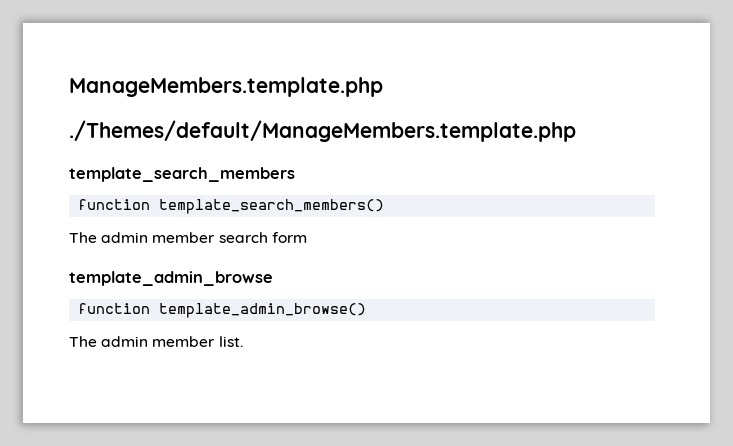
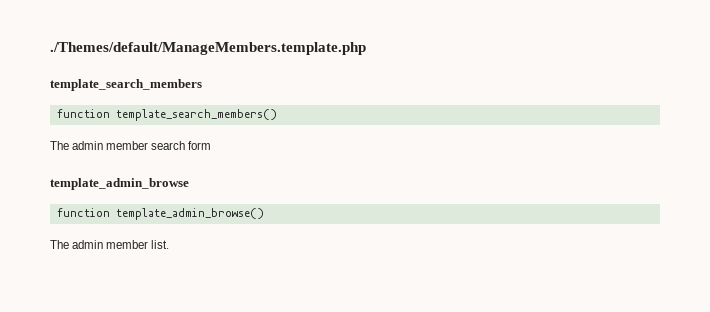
[69,77,383,97] ManageMembers.template.php // -> (50, 48) none

